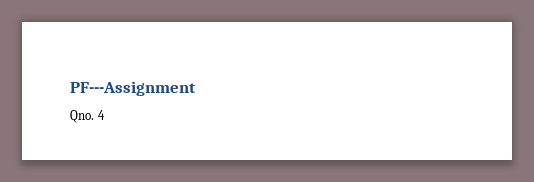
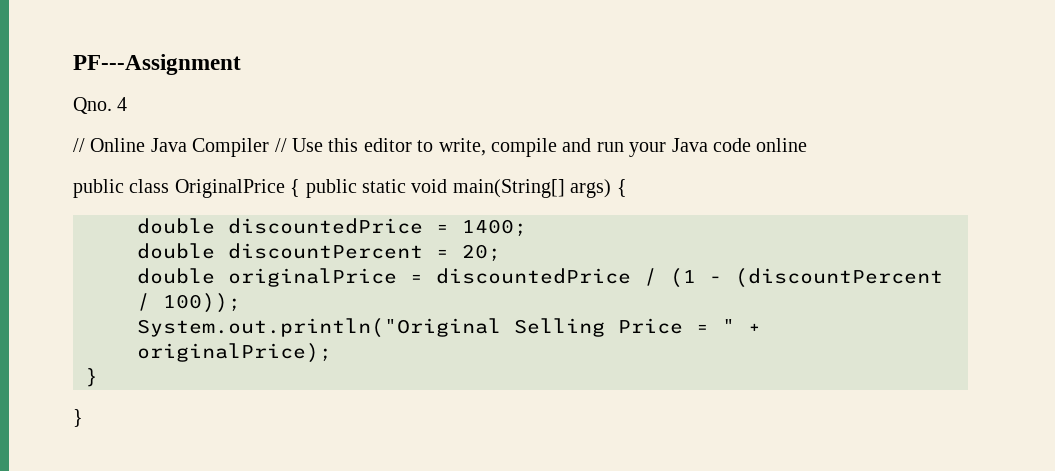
(105, 115) none -> [73,138,808,157] [73,179,627,198] [137,218,527,237] [137,243,501,262] [137,268,943,288] [137,293,241,313] [137,318,761,338] [137,343,332,363] [85,368,98,387] [73,409,83,427] // // Online Java Compiler // Use this editor to write, compile and run your Java code online // public class OriginalPrice { public static void main(String[] args) { // double discountedPrice = 1400; // double discountPercent = 20; // double originalPrice = discountedPrice / (1 - (discountPercent / 100)); // System.out.println("Original Selling Price = " + originalPrice); // } // }

